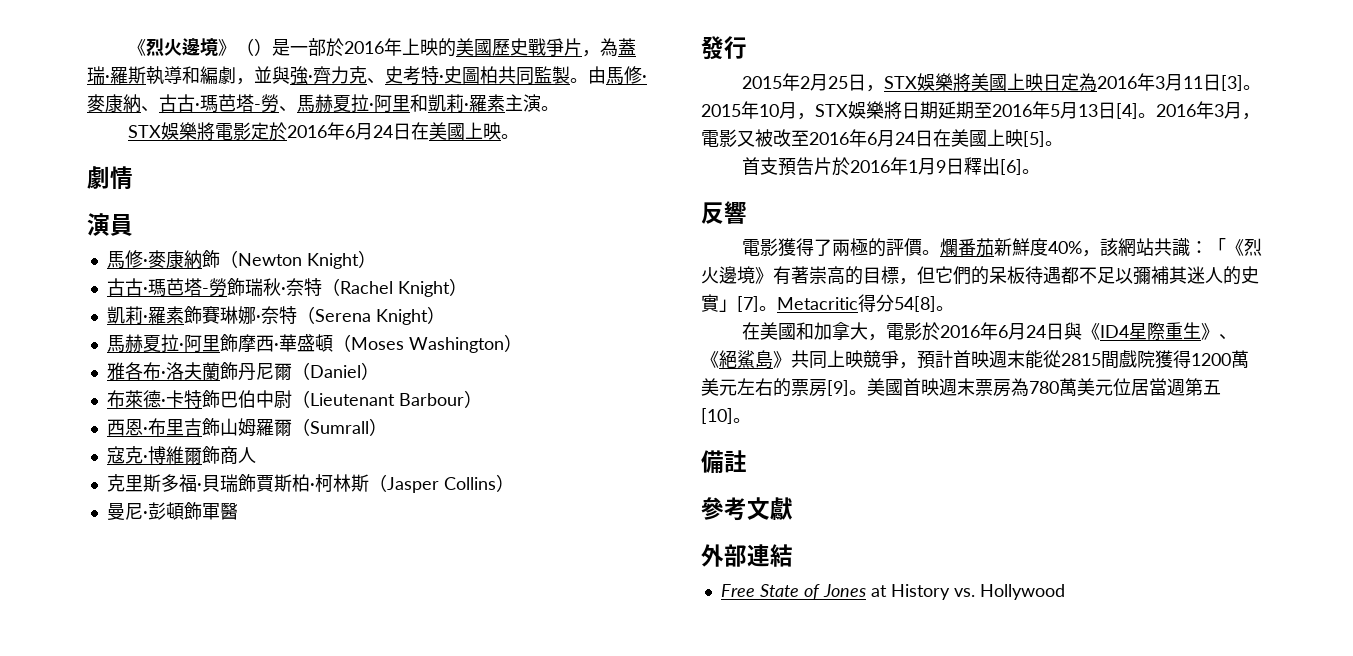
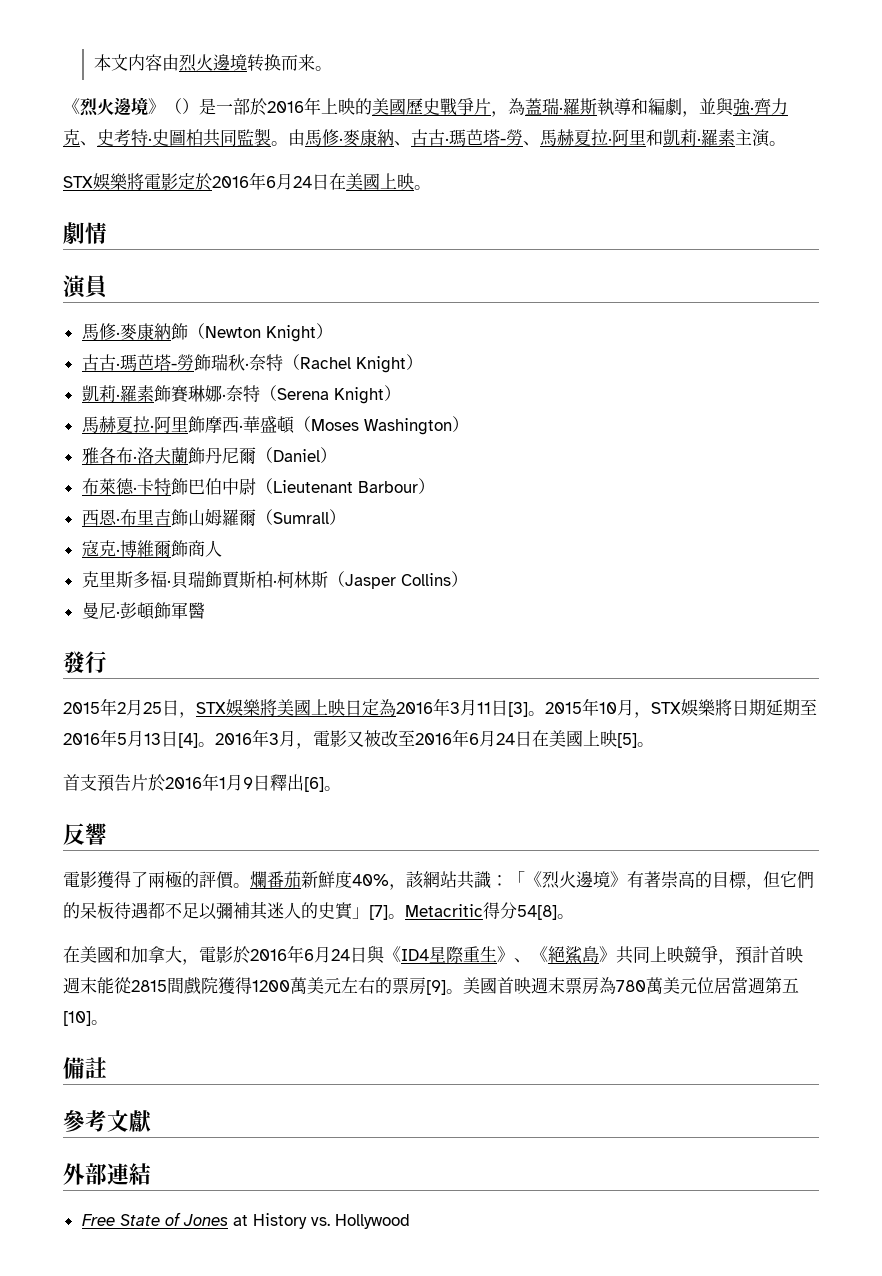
(127, 47) none -> [93,54,332,72] 本文内容由烈火邊境转换而来。 //

